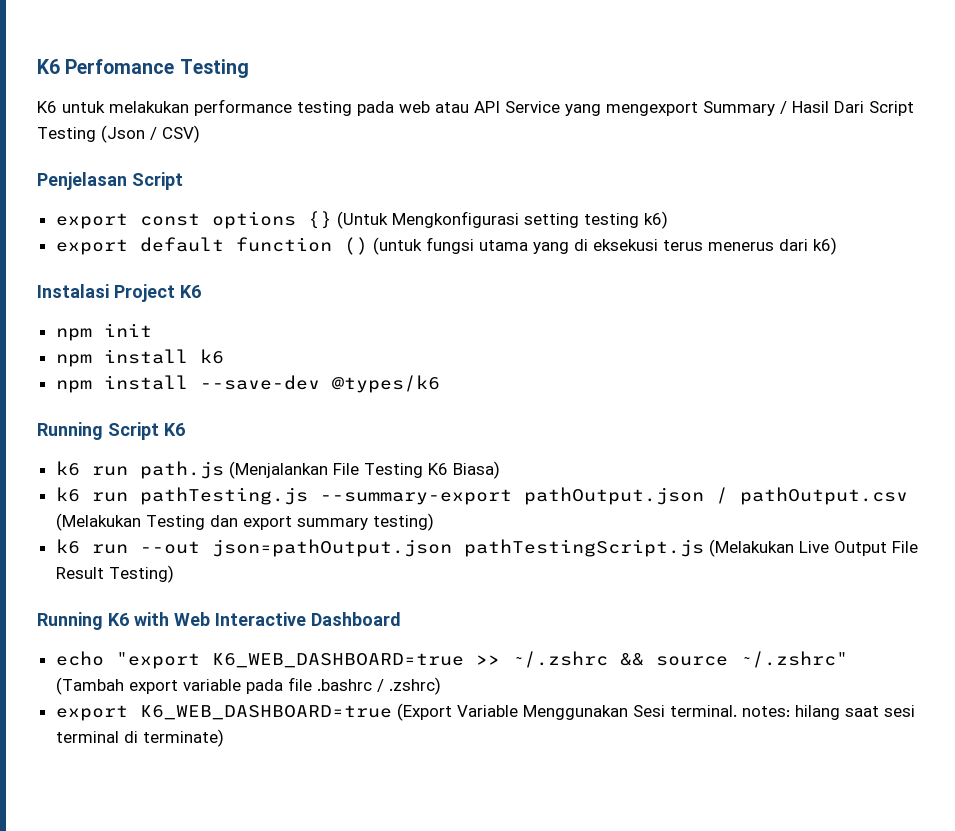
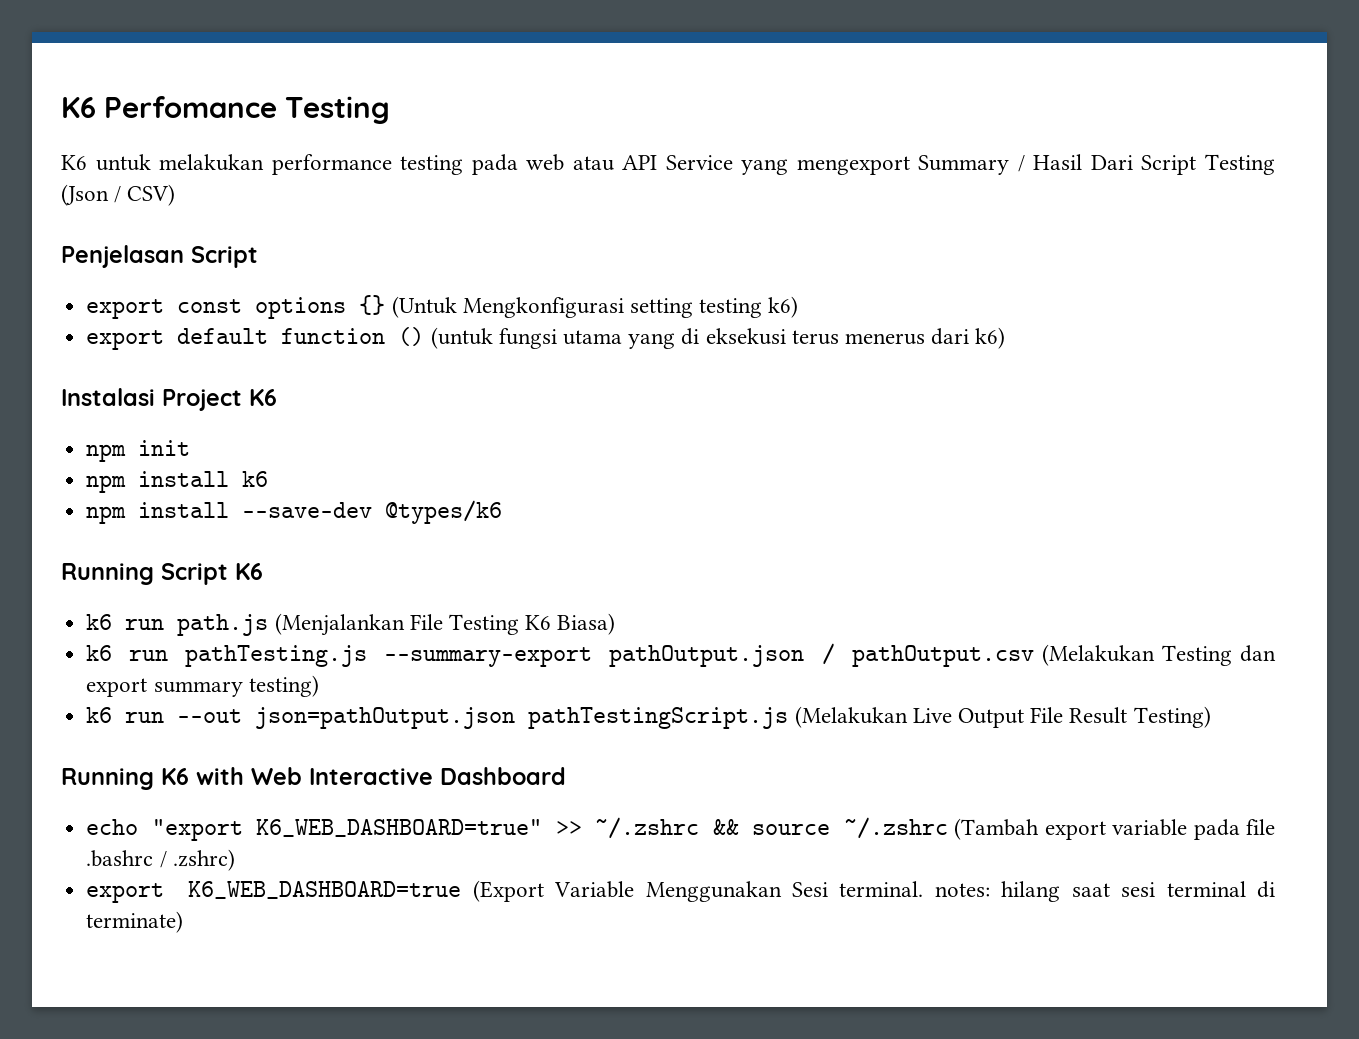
[211,653,464,668] K6_WEB_DASHBOARD=true -> [256,819,543,837] K6_WEB_DASHBOARD=true"
[739,651,848,668] ~/.zshrc" -> [843,817,948,839] ~/.zshrc

